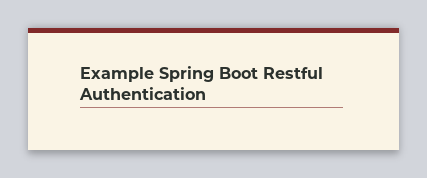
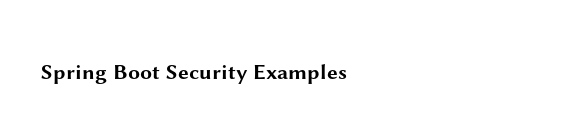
[80,67,154,82] Example -> (41, 74) none
[263,67,323,79] [79,87,206,100] Restful Authentication -> [165,64,348,84] Security Examples

